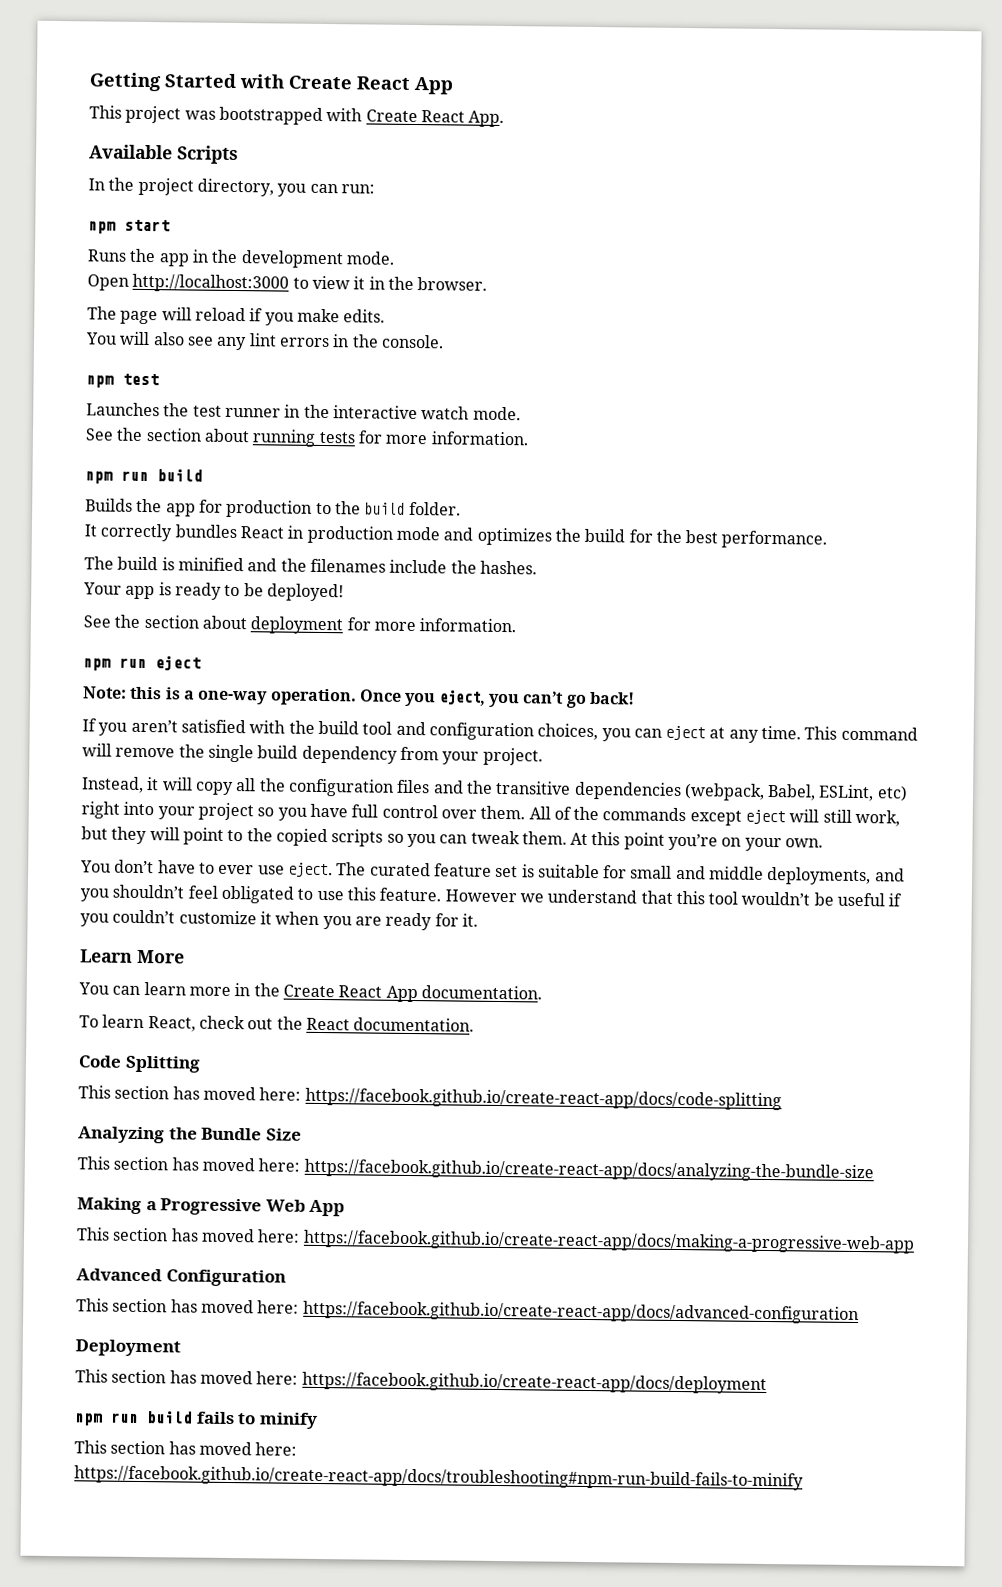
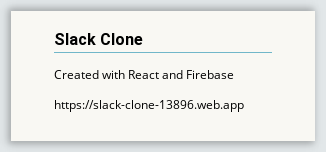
[89,72,453,95] [89,105,505,127] [89,144,239,165] [88,177,375,197] [88,219,170,234] [87,248,395,269] [87,273,488,293] [87,306,386,326] [85,331,444,351] [86,373,159,388] [86,402,521,421] [85,427,529,447] [85,469,203,484] [85,498,461,518] [84,523,828,549] [84,556,537,575] [83,582,344,602] [83,614,517,635] [83,655,201,671] [83,686,635,708] [82,718,918,743] [82,743,543,766] [81,776,908,802] [81,801,901,827] [81,826,824,852] [80,859,905,886] [80,884,903,907] [80,909,478,931] [80,949,185,964] [78,982,542,1003] [79,1014,475,1032] [78,1055,201,1073] [78,1085,782,1111] [78,1126,302,1144] [77,1156,874,1183] [77,1197,346,1217] [76,1227,915,1254] [76,1268,286,1287] [76,1298,859,1325] [75,1339,181,1357] [75,1369,767,1395] [74,1411,318,1429] [74,1440,298,1456] [74,1465,804,1491] Getting Started with Create React App // This project was bootstrapped with Create React App. // Available Scripts // In the project directory, you can run: // npm start // Runs the app in the development mode. // Open http://localhost:3000 to view it in the browser. // The page will reload if you make edits. // You will also see any lint errors in the console. // npm test // Launches the test runner in the interactive watch mode. // See the section about running tests for more information. // npm run build // Builds the app for production to the build folder. // It correctly bundles React in production mode and optimizes the build for the best performance. // The build is minified and the filenames include the hashes. // Your app is ready to be deployed! // See the section about deployment for more information. // npm run eject // Note: this is a one-way operation. Once you eject, you can’t go back! // If you aren’t satisfied with the build tool and configuration choices, you can eject at any time. This command will remove the single build dependency from your project. // Instead, it will copy all the configuration files and the transitive dependencies (webpack, Babel, ESLint, etc) right into your project so you have full control over them. All of the commands except eject will still work, but they will point to the copied scripts so you can tweak them. At this point you’re on your own. // You don’t have to ever use eject. The curated feature set is suitable for small and middle deployments, and you shouldn’t feel obligated to use this feature. However we understand that this tool wouldn’t be useful if you couldn’t customize it when you are ready for it. // Learn More // You can learn more in the Create React App documentation. // To learn React, check out the React documentation. // Code Splitting // This section has moved here: https://facebook.github.io/create-react-app/docs/code-splitting // Analyzing the Bundle Size // This section has moved here: https://facebook.github.io/create-react-app/docs/analyzing-the-bundle-size // Making a Progressive Web App // This section has moved here: https://facebook.github.io/create-react-app/docs/making-a-progressive-web-app // Advanced Configuration // This section has moved here: https://facebook.github.io/create-react-app/docs/advanced-configuration // Deployment // This section has moved here: https://facebook.github.io/create-react-app/docs/deployment // npm run build fails to minify // This section has moved here: https://facebook.github.io/create-react-app/docs/troubleshooting#npm-run-build-fails-to-minify -> [54,33,144,45] [54,70,235,79] [54,100,244,112] Slack Clone // Created with React and Firebase // https://slack-clone-13896.web.app

